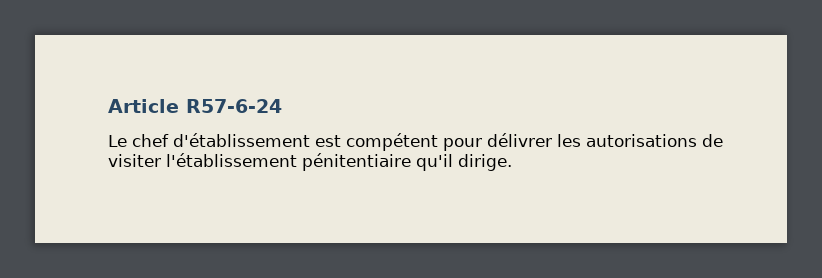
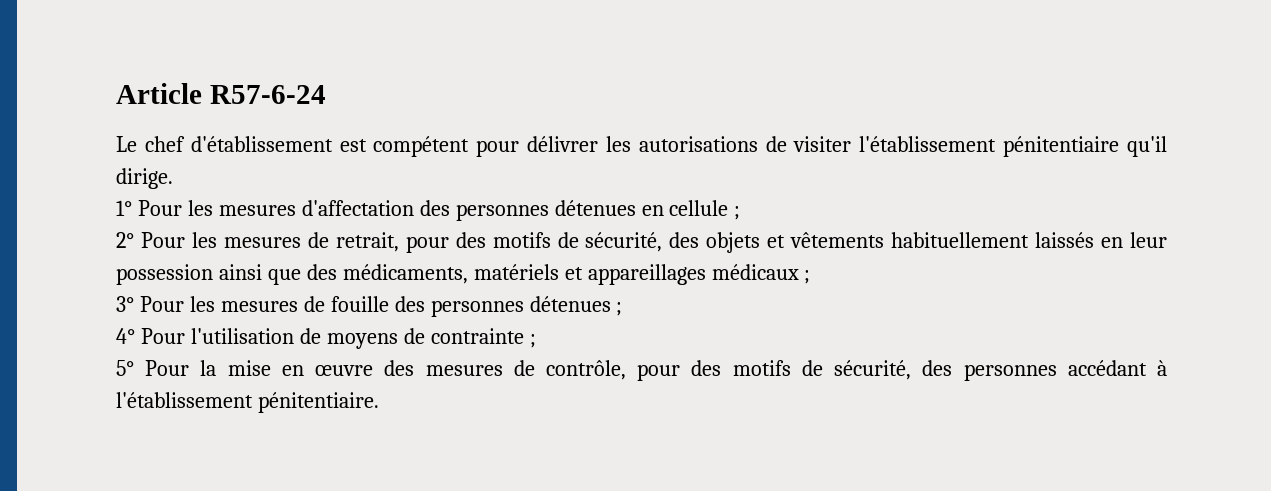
(512, 162) none -> [116,200,741,221] [116,232,1167,253] [116,264,811,285] [116,296,623,317] [116,328,536,349] [116,360,1167,381] [116,392,379,413] // 1° Pour les mesures d'affectation des personnes détenues en cellule ; // 2° Pour les mesures de retrait, pour des motifs de sécurité, des objets et vêtements habituellement laissés en leur possession ainsi que des médicaments, matériels et appareillages médicaux ; // 3° Pour les mesures de fouille des personnes détenues ; // 4° Pour l'utilisation de moyens de contrainte ; // 5° Pour la mise en œuvre des mesures de contrôle, pour des motifs de sécurité, des personnes accédant à l'établissement pénitentiaire.

